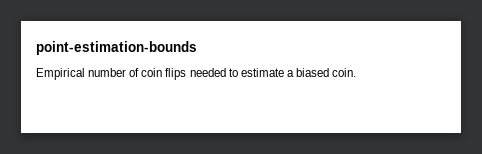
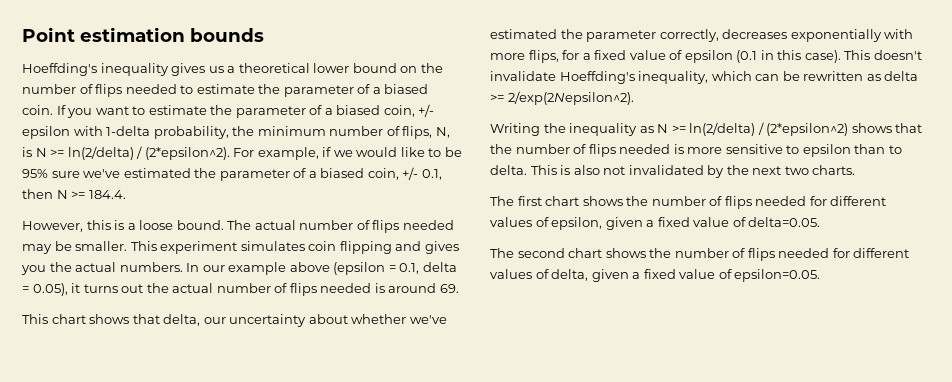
[36,41,197,55] [36,68,163,80] point-estimation-bounds // Empirical number of coin -> [22,27,264,42] [22,63,443,76] [22,84,93,94] Point estimation bounds // Hoeffding's inequality gives us a theoretical lower bound on the number of
[286,68,357,77] a biased coin. -> [258,84,429,97] [22,104,435,118] [22,126,450,139] [22,146,462,160] [22,167,442,181] [22,189,126,199] [22,220,454,233] [22,241,459,254] [21,262,457,275] [22,283,459,296] [22,314,447,327] [490,29,914,42] [490,50,922,63] [490,71,919,84] [490,91,634,105] [490,122,923,136] [490,144,902,157] [490,165,856,178] [490,196,887,209] [490,217,821,230] [490,248,910,261] [490,269,821,282] the parameter of a biased coin. If you want to estimate the parameter of a biased coin, +/- epsilon with 1-delta probability, the minimum number of flips, N, is N >= ln(2/delta) / (2*epsilon^2). For example, if we would like to be 95% sure we've estimated the parameter of a biased coin, +/- 0.1, then N >= 184.4. // However, this is a loose bound. The actual number of flips needed may be smaller. This experiment simulates coin flipping and gives you the actual numbers. In our example above (epsilon = 0.1, delta = 0.05), it turns out the actual number of flips needed is around 69. // This chart shows that delta, our uncertainty about whether we've estimated the parameter correctly, decreases exponentially with more flips, for a fixed value of epsilon (0.1 in this case). This doesn't invalidate Hoeffding's inequality, which can be rewritten as delta >= 2/exp(2Nepsilon^2). // Writing the inequality as N >= ln(2/delta) / (2*epsilon^2) shows that the number of flips needed is more sensitive to epsilon than to delta. This is also not invalidated by the next two charts. // The first chart shows the number of flips needed for different values of epsilon, given a fixed value of delta=0.05. // The second chart shows the number of flips needed for different values of delta, given a fixed value of epsilon=0.05.

